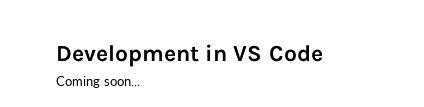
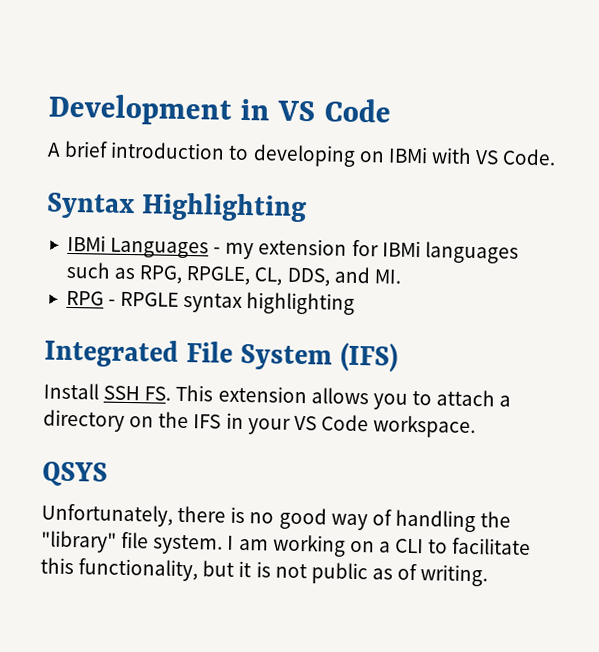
[56,76,140,88] Coming soon... -> [47,140,557,167] [46,192,308,223] [66,234,519,264] [65,261,401,287] [65,290,356,315] [44,338,398,373] [43,382,512,410] [43,409,477,439] [42,461,108,487] [41,503,512,533] [41,530,532,557] [40,557,489,587] A brief introduction to developing on IBMi with VS Code. // Syntax Highlighting // IBMi Languages - my extension for IBMi languages such as RPG, RPGLE, CL, DDS, and MI. // RPG - RPGLE syntax highlighting // Integrated File System (IFS) // Install SSH FS. This extension allows you to attach a directory on the IFS in your VS Code workspace. // QSYS // Unfortunately, there is no good way of handling the "library" file system. I am working on a CLI to facilitate this functionality, but it is not public as of writing.

